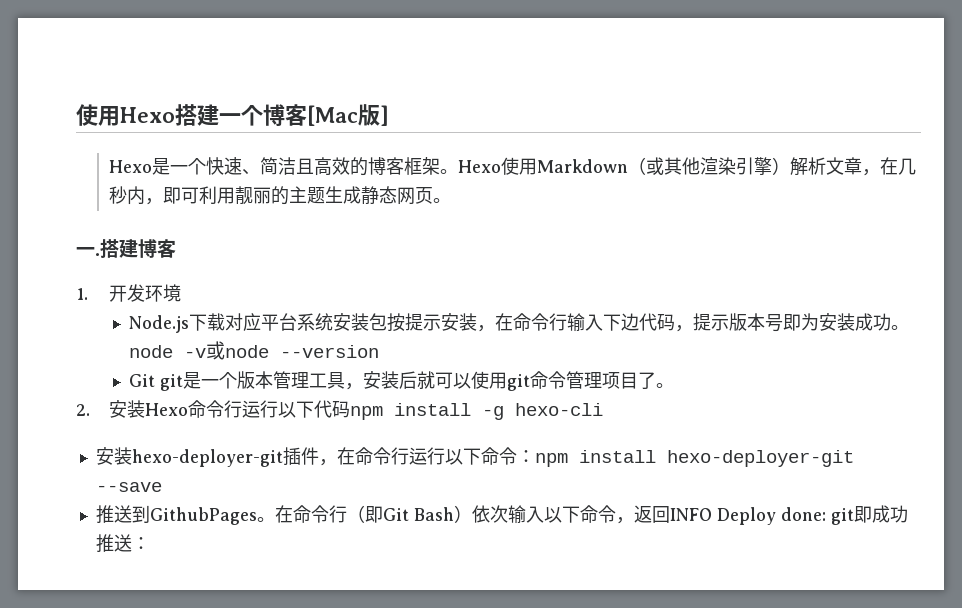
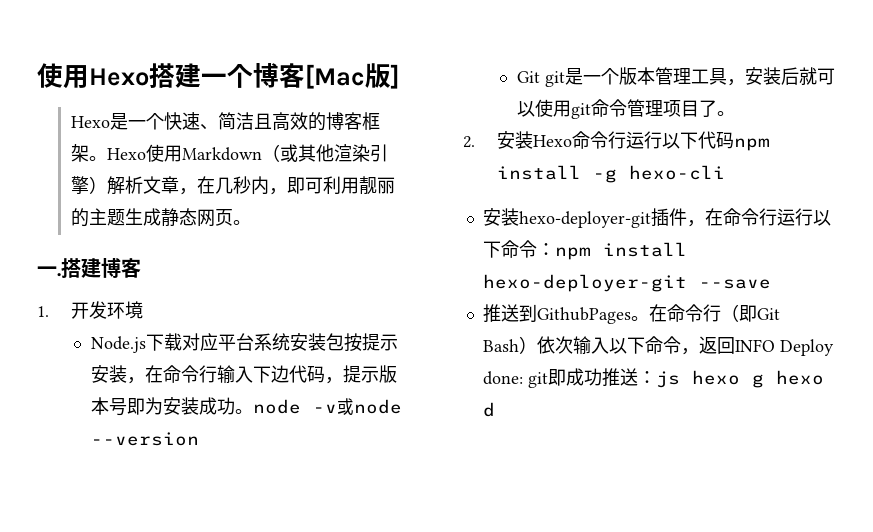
(150, 543) none -> [655,370,824,388] [482,402,495,417] js hexo g hexo d

